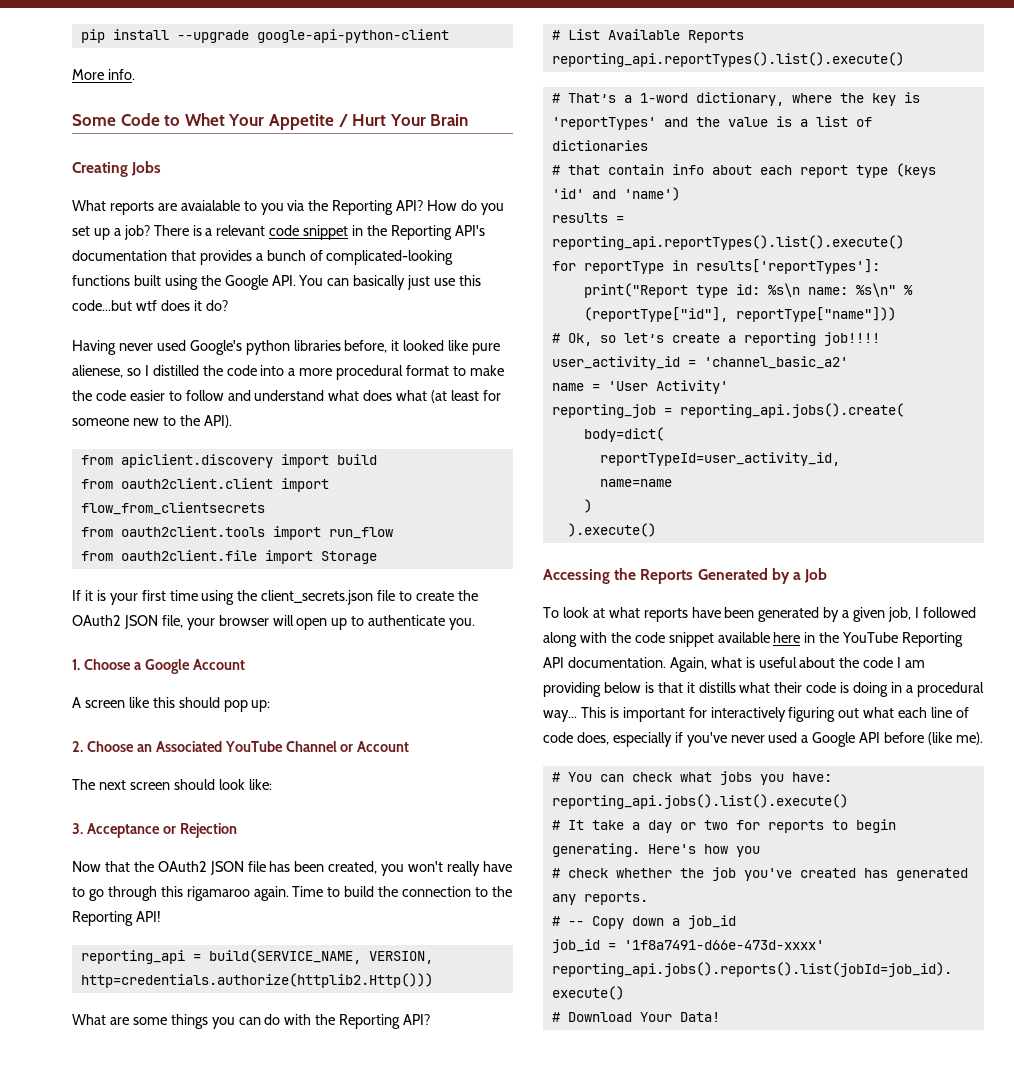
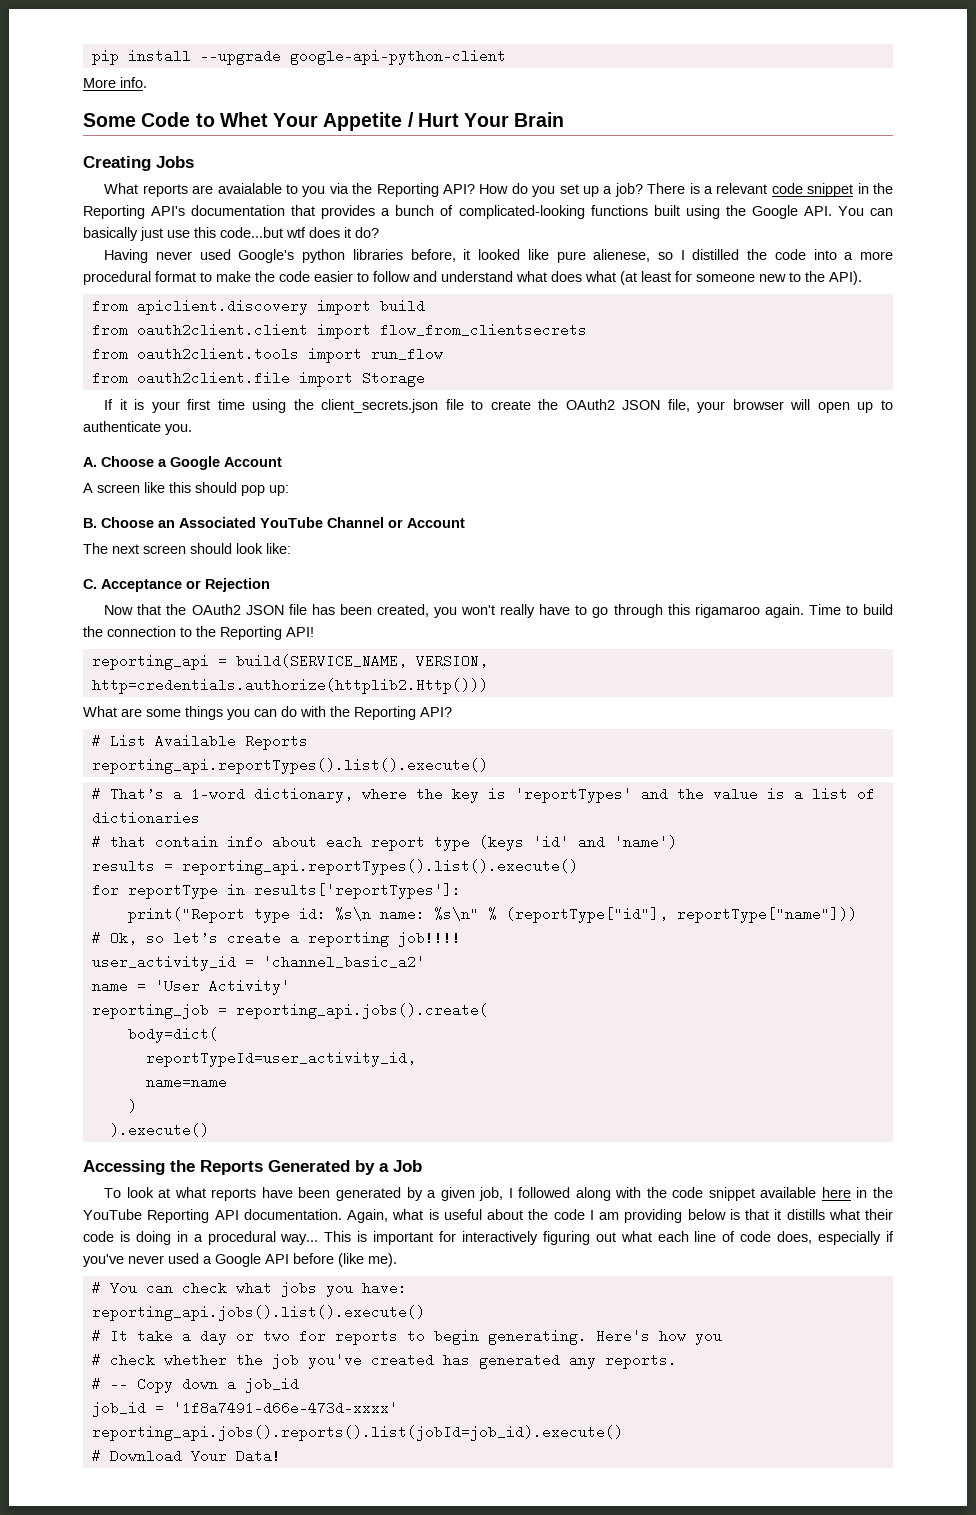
[72,659,80,670] 1. -> [83,457,97,467] A.
[72,741,83,752] 2. -> [83,518,97,528] B.
[72,823,83,834] 3. -> [83,579,97,589] C.

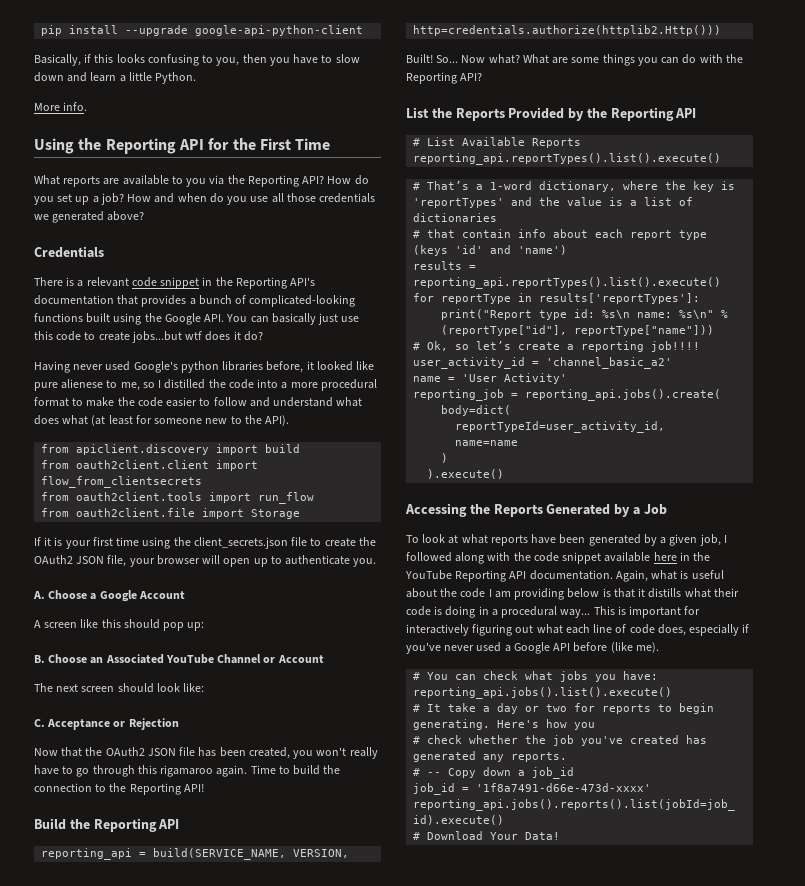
[83,77,147,88] [83,112,565,131] [83,156,194,171] More info. // Some Code to Whet Your Appetite / Hurt Your Brain // Creating Jobs -> [34,54,360,66] [34,72,197,84] [34,102,88,111] [34,138,331,154] Basically, if this looks confusing to you, then you have to slow down and learn a little Python. // More info. // Using the Reporting API for the First Time
[217,183,282,194] avaialable -> [122,175,169,185] available
(643, 190) none -> [127,193,376,205] [34,211,145,223] [34,246,104,258] How and when do you use all those credentials we generated above? // Credentials //
[220,227,283,238] code...but -> [56,331,182,343] code to create jobs...but
[593,249,651,262] alienese, -> [61,379,140,391] alienese to me,
(314, 632) none -> [34,818,180,832] // Build the Reporting API
(488, 686) none -> [406,54,520,64] Built! So... Now what?
(452, 712) none -> [406,107,697,121] // List the Reports Provided by the Reporting API

